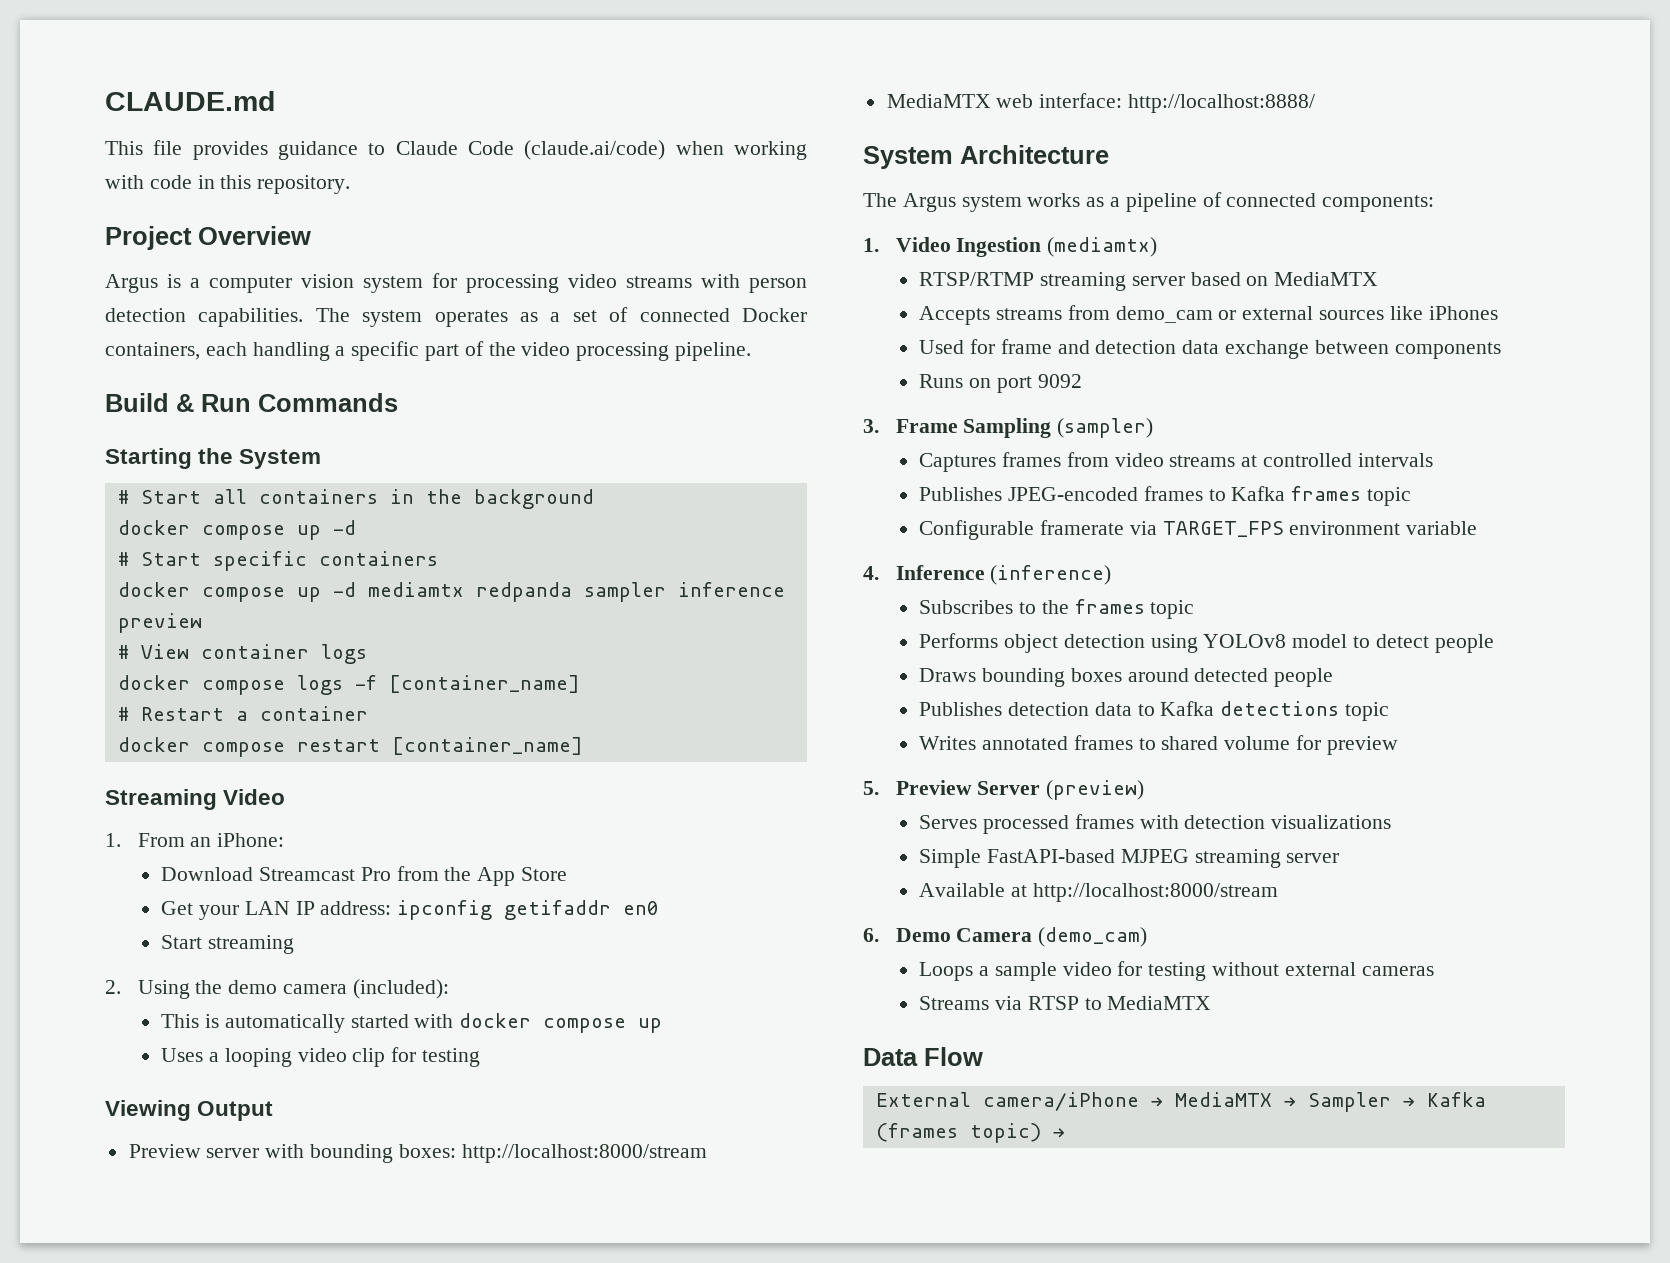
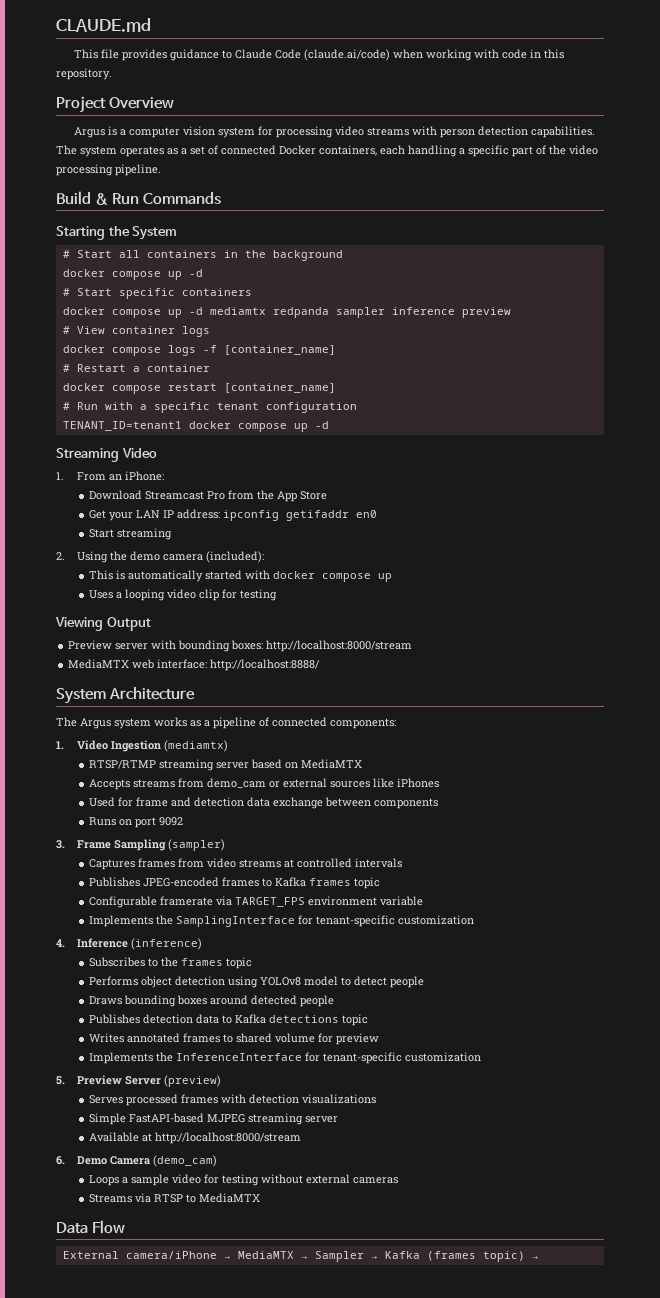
(583, 746) none -> [62,402,357,413] [62,421,329,432] // # Run with a specific tenant configuration // TENANT_ID=tenant1 docker compose up -d
(1478, 528) none -> [88,915,474,927] // Implements the SamplingInterface for tenant-specific customization
(1398, 745) none -> [88,1052,481,1064] // Implements the InferenceInterface for tenant-specific customization

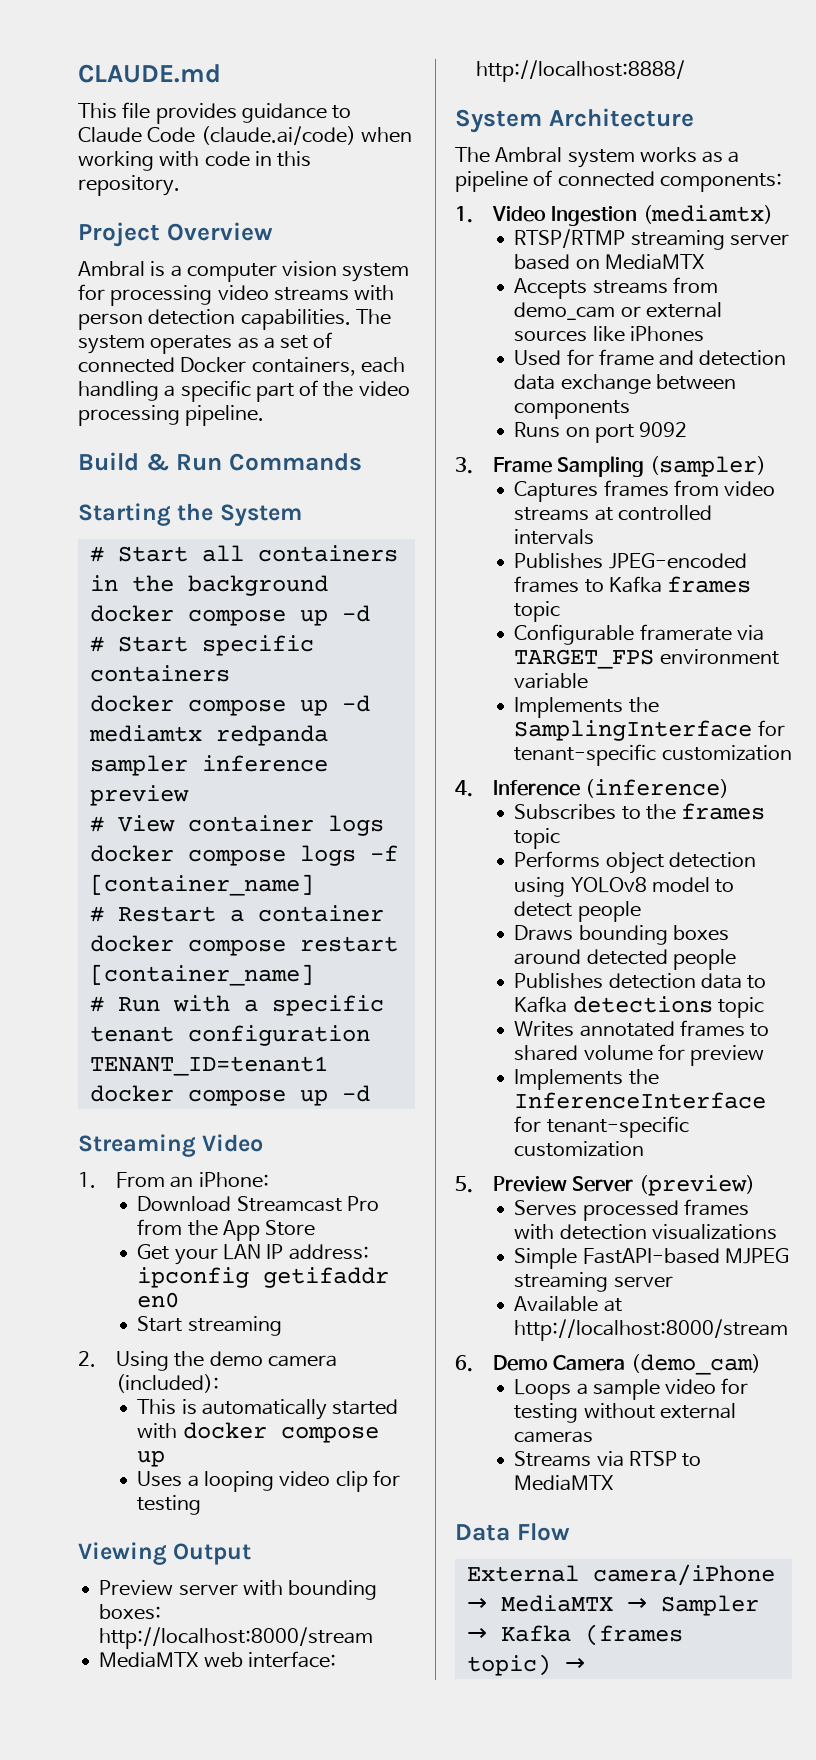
[74,127,106,138] Argus -> [78,261,145,277] Ambral
[80,718,111,729] Argus -> [495,147,563,163] Ambral

